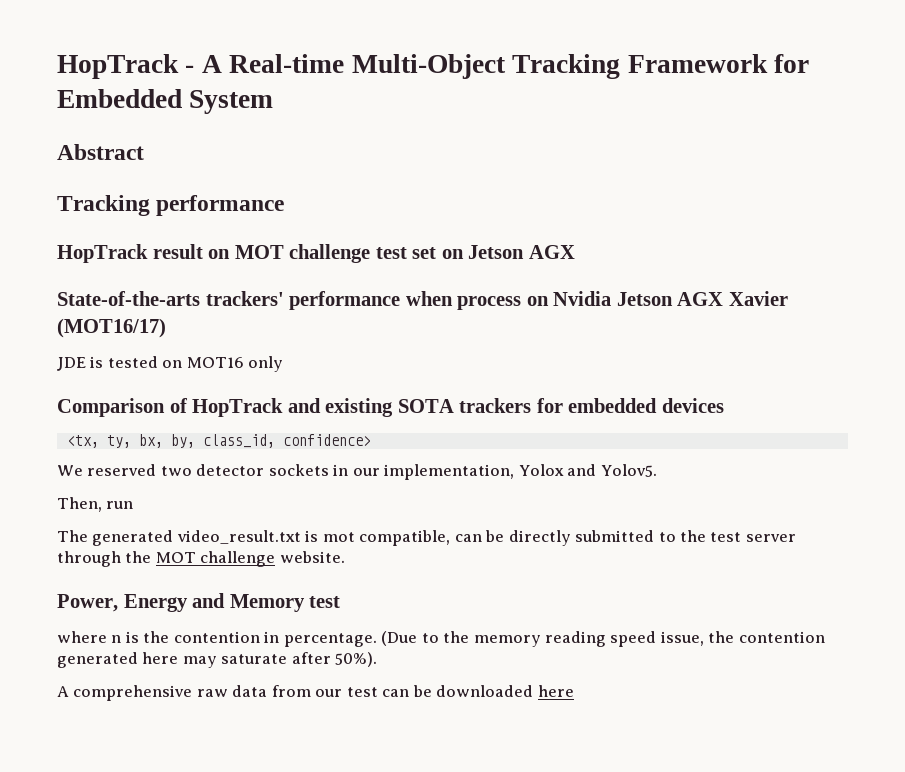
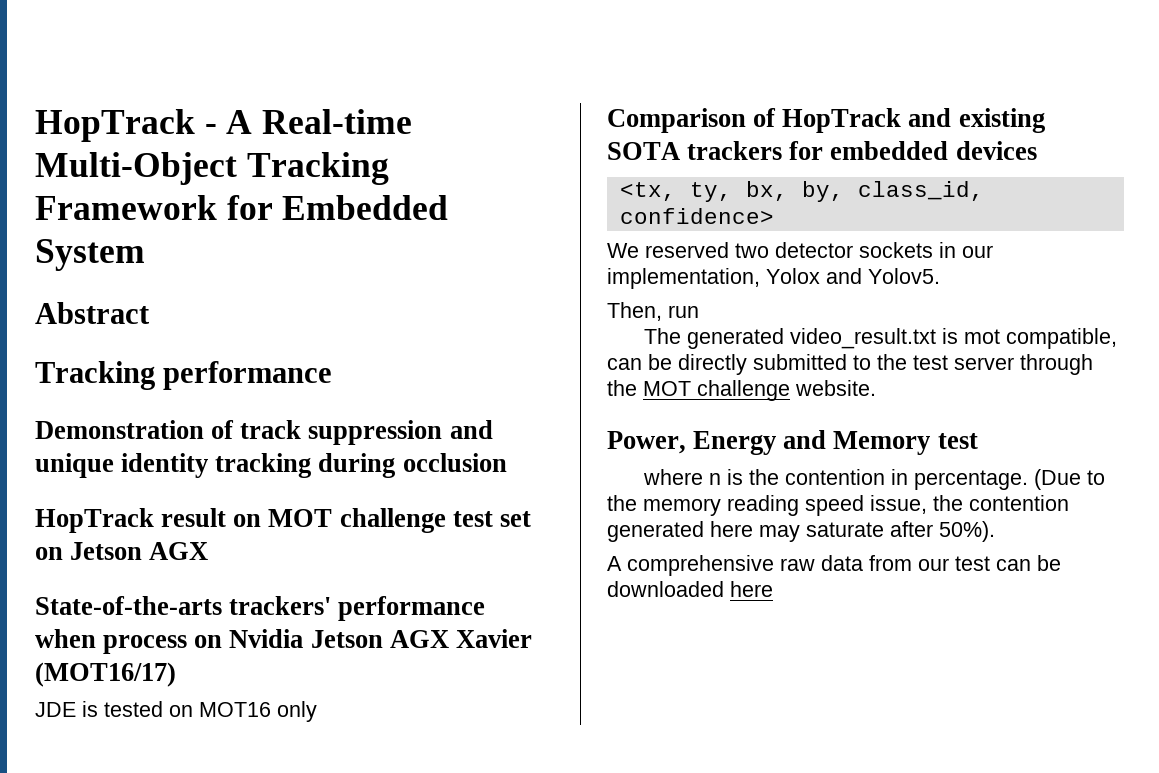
(285, 205) none -> [35,420,493,445] [35,453,507,478] // Demonstration of track suppression and unique identity tracking during occlusion

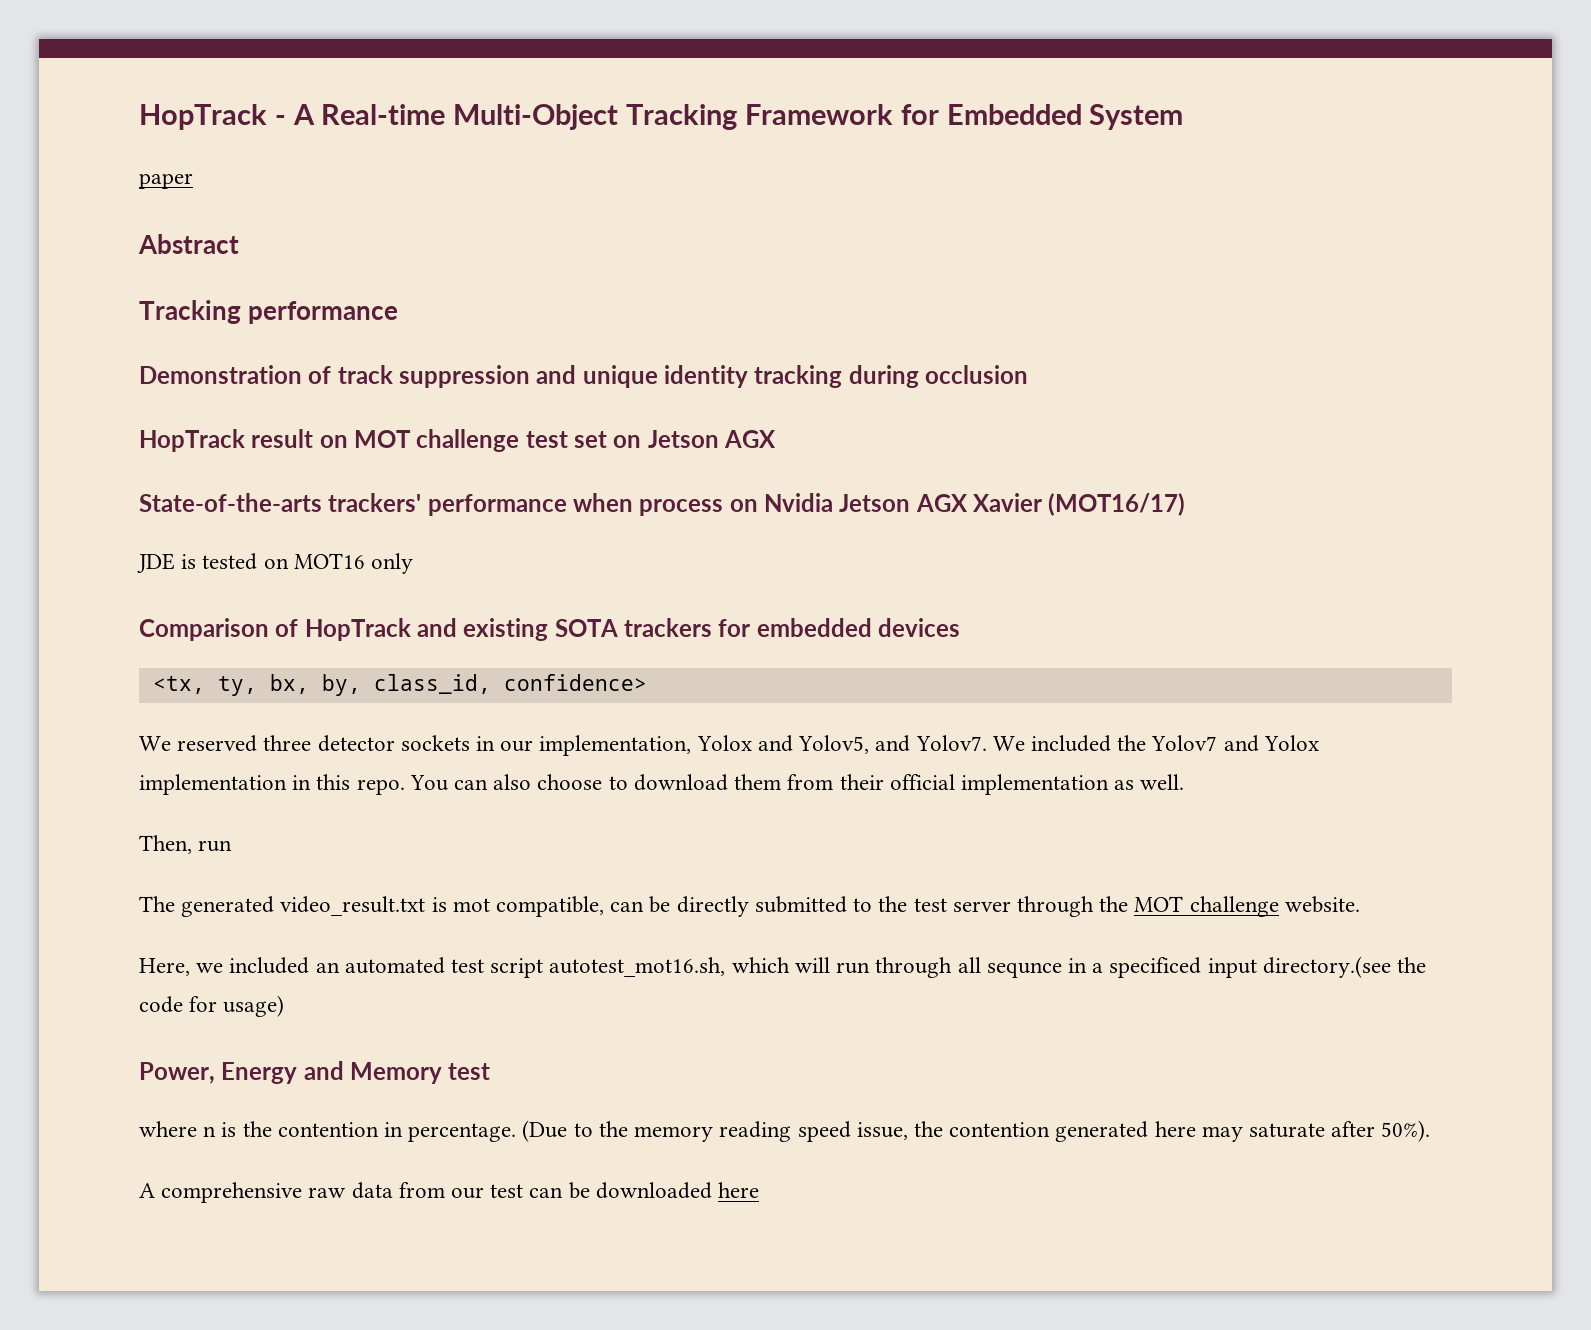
(145, 255) none -> [139,173,193,189] // paper
[735,243,769,258] two -> [263,735,312,751] three
[868,268,940,284] Yolov5. -> [798,735,1319,754] [139,774,1185,795] Yolov5, and Yolov7. We included the Yolov7 and Yolox implementation in this repo. You can also choose to download them from their official implementation as well.
(876, 388) none -> [139,956,1426,978] [139,995,285,1017] // Here, we included an automated test script autotest_mot16.sh, which will run through all sequnce in a specificed input directory.(see the code for usage)

